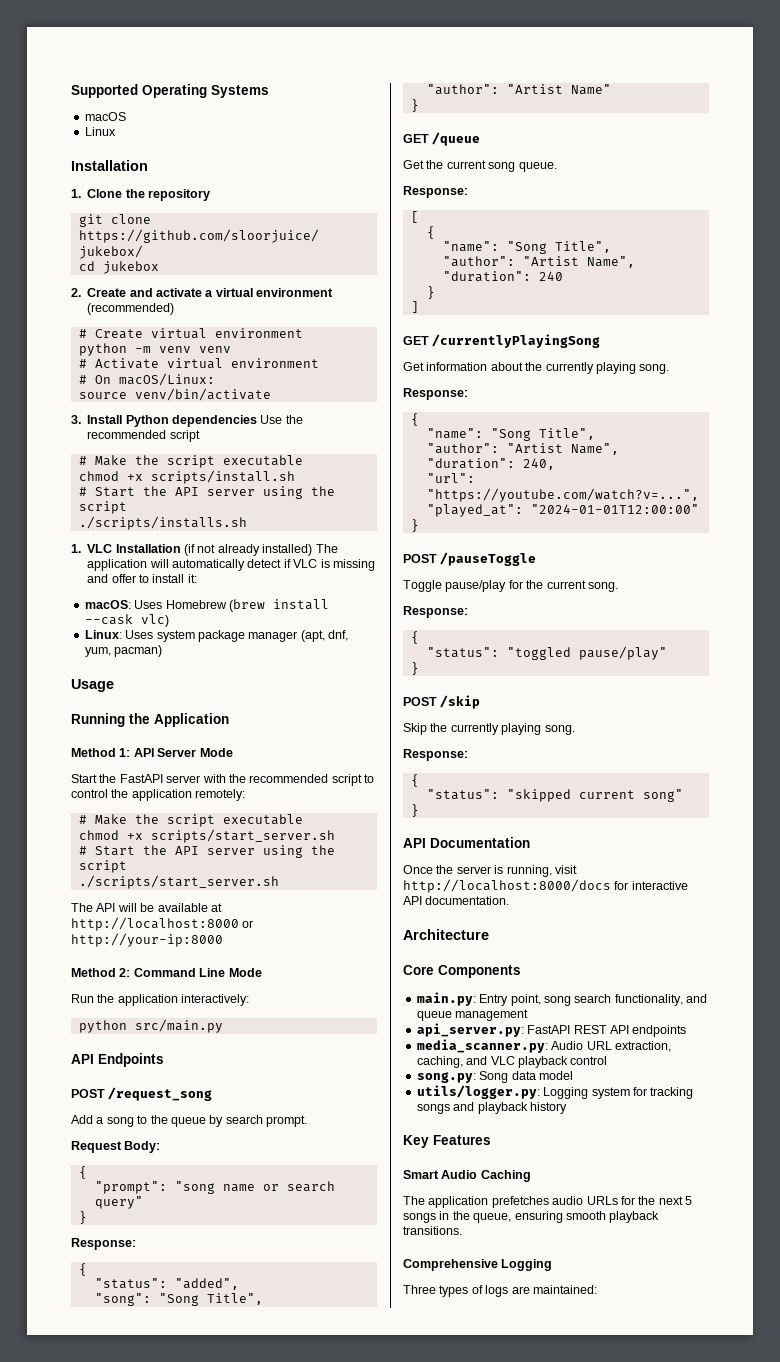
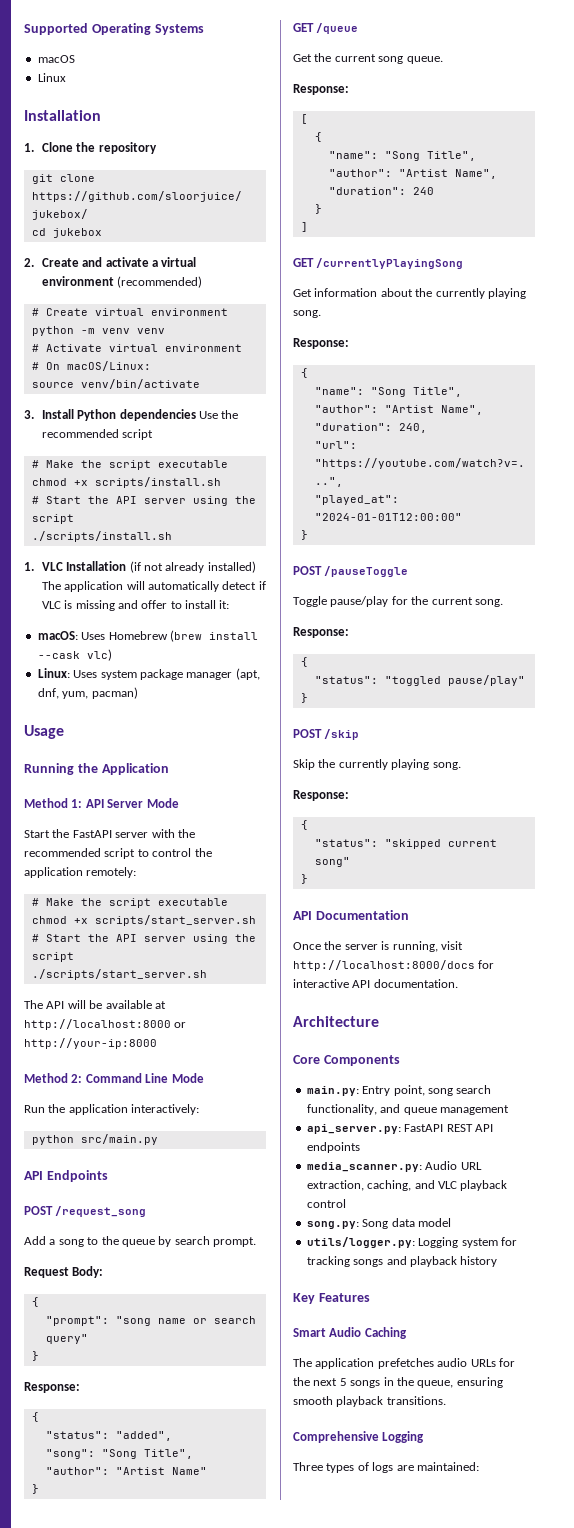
[78,516,247,530] ./scripts/installs.sh -> [31,531,172,542] ./scripts/install.sh

